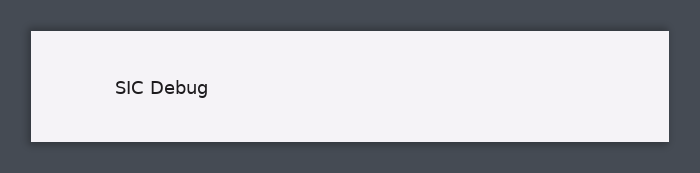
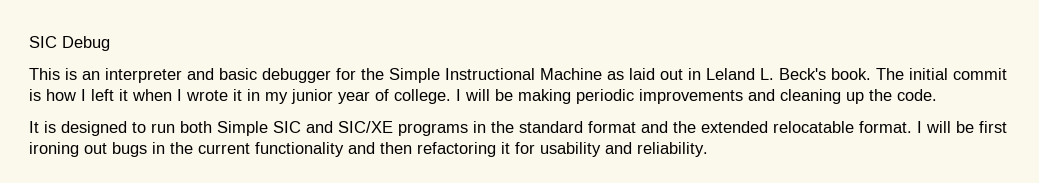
(208, 89) none -> [29,68,1007,83] [29,89,937,104] [29,121,1007,136] [29,142,708,157] // This is an interpreter and basic debugger for the Simple Instructional Machine as laid out in Leland L. Beck's book. The initial commit is how I left it when I wrote it in my junior year of college. I will be making periodic improvements and cleaning up the code. // It is designed to run both Simple SIC and SIC/XE programs in the standard format and the extended relocatable format. I will be first ironing out bugs in the current functionality and then refactoring it for usability and reliability.

